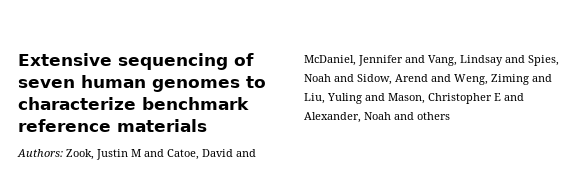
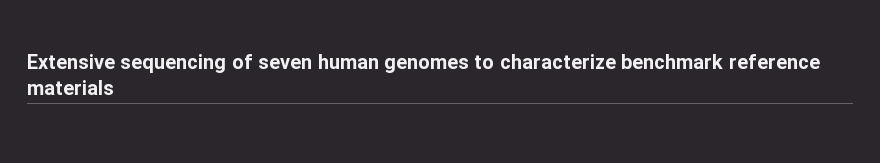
[17,149,256,160] [304,55,559,66] [304,74,552,85] [304,93,524,104] [304,112,450,123] // Authors: Zook, Justin M and Catoe, David and McDaniel, Jennifer and Vang, Lindsay and Spies, Noah and Sidow, Arend and Weng, Ziming and Liu, Yuling and Mason, Christopher E and Alexander, Noah and others -> (114, 87) none

